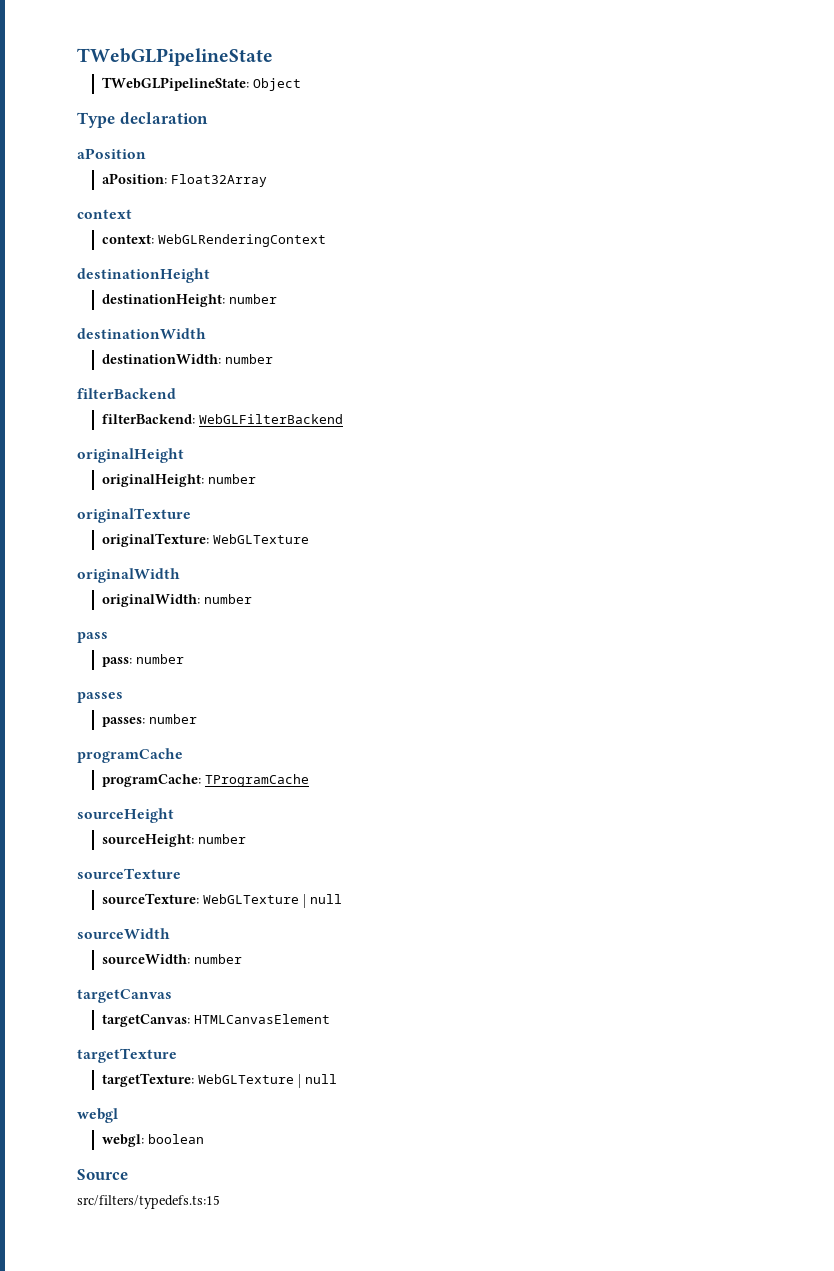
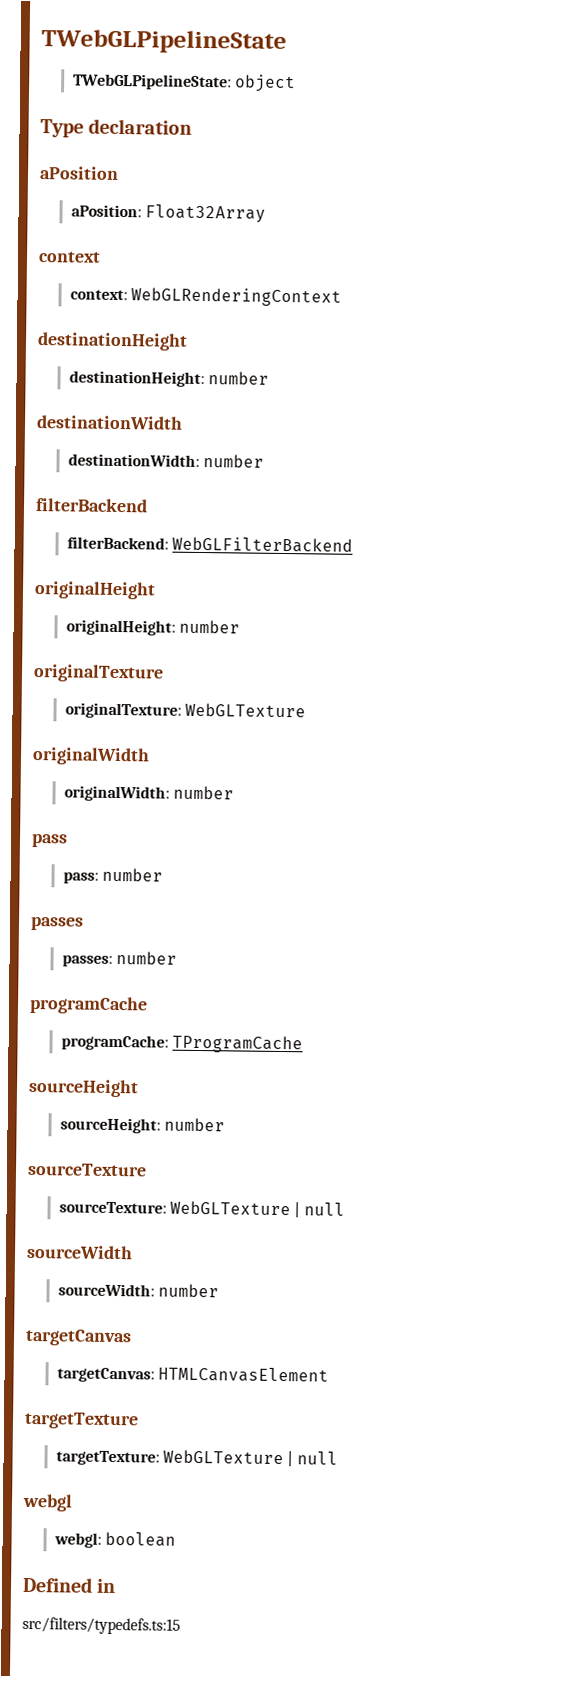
[252,78,301,91] Object -> [234,74,296,93] object
[77,1169,128,1180] Source -> [22,1576,117,1594] Defined in

